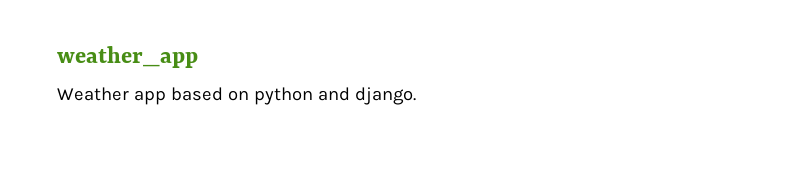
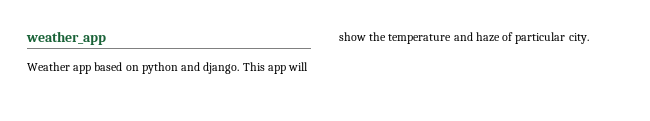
(416, 96) none -> [242,62,309,74] [339,32,589,44] This app will show the temperature and haze of particular city.

